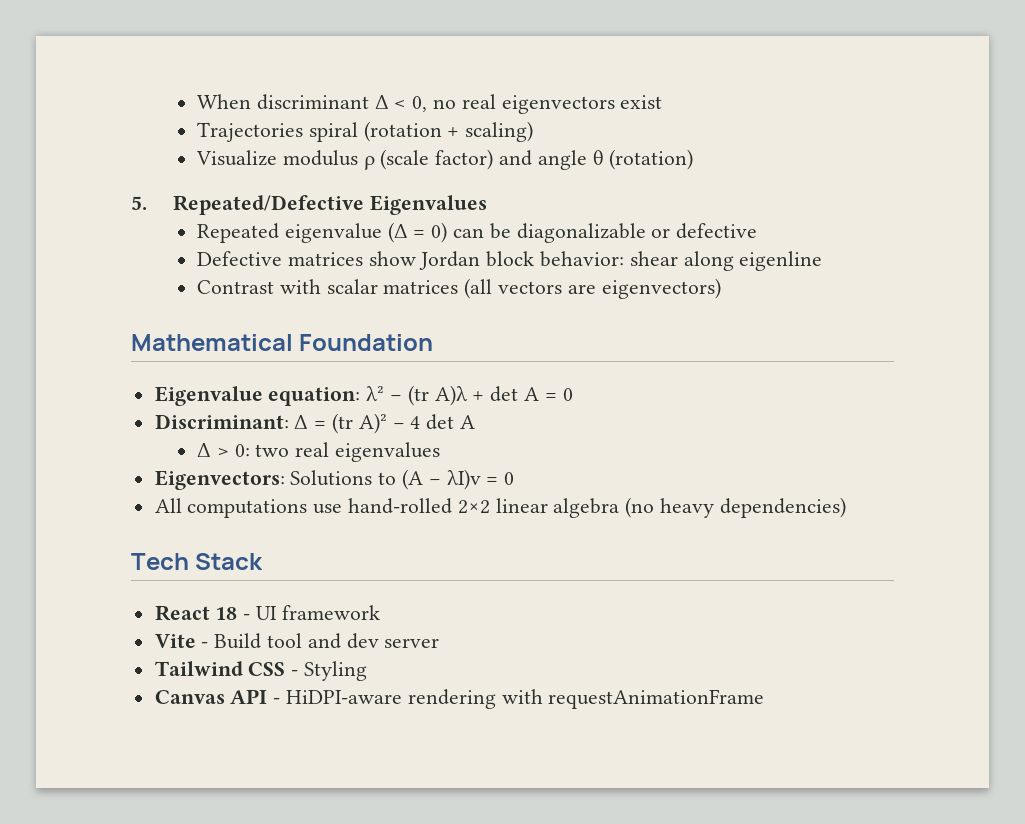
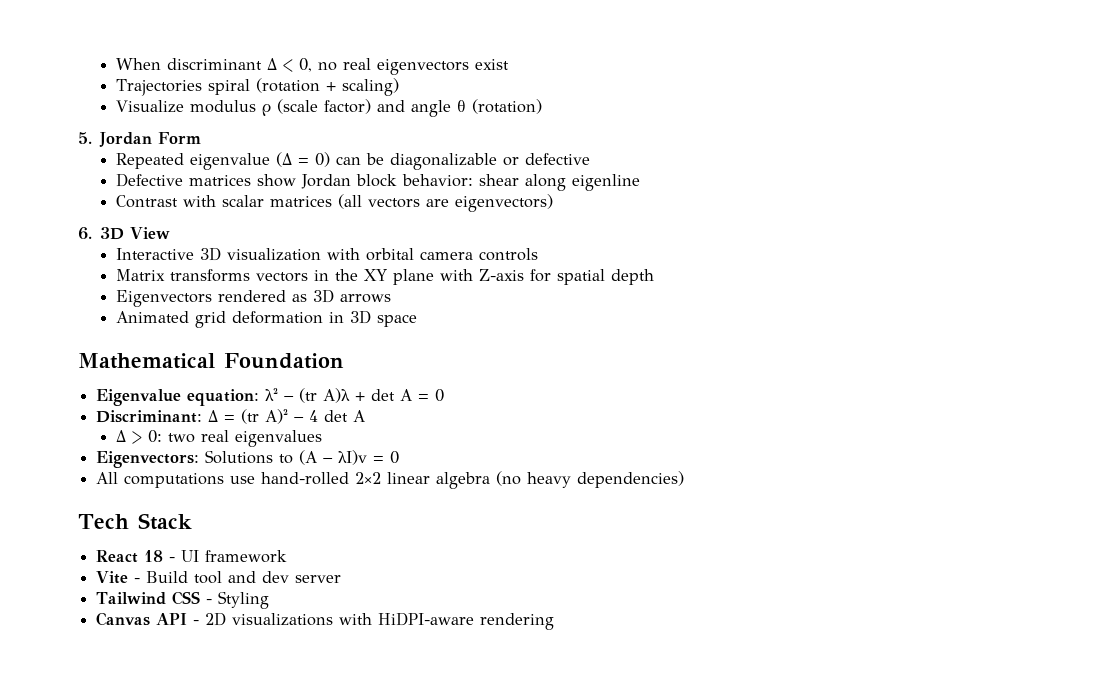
[173,195,488,215] Repeated/Defective Eigenvalues -> [99,132,202,147] Jordan Form
(721, 288) none -> [78,227,171,240] [115,247,538,261] [115,269,654,285] [115,289,391,307] [115,310,417,328] // 6. 3D View // Interactive 3D visualization with orbital camera controls // Matrix transforms vectors in the XY plane with Z-axis for spatial depth // Eigenvectors rendered as 3D arrows // Animated grid deformation in 3D space
[286,689,765,709] HiDPI-aware rendering with requestAnimationFrame -> [205,612,555,630] 2D visualizations with HiDPI-aware rendering

